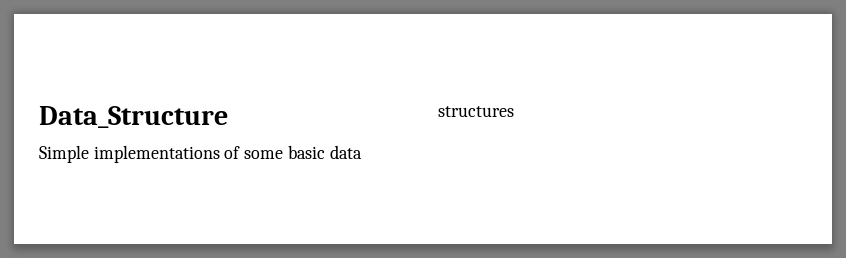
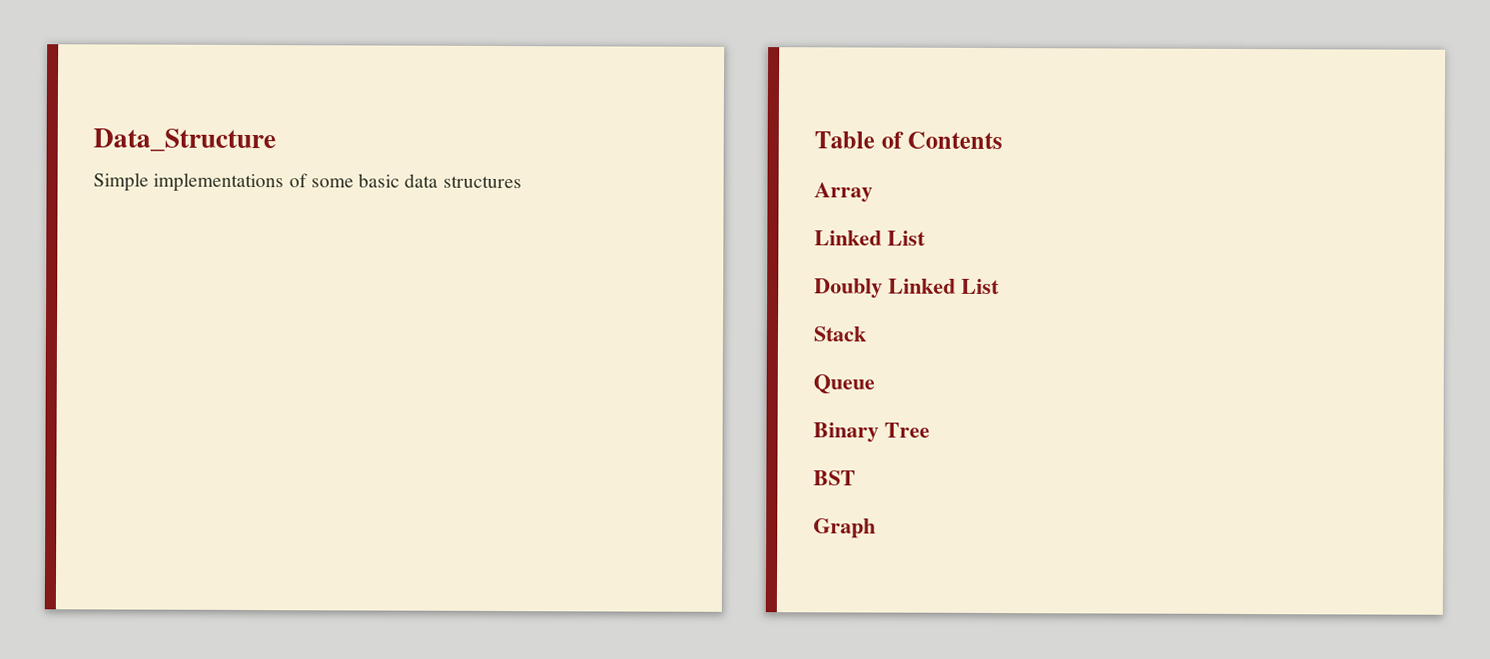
(514, 111) none -> [814,131,1004,150] [814,182,873,203] [814,230,926,246] [814,278,1000,299] [813,326,867,342] [813,374,875,394] [813,422,930,443] [813,470,856,486] [813,518,876,539] // Table of Contents // Array // Linked List // Doubly Linked List // Stack // Queue // Binary Tree // BST // Graph

